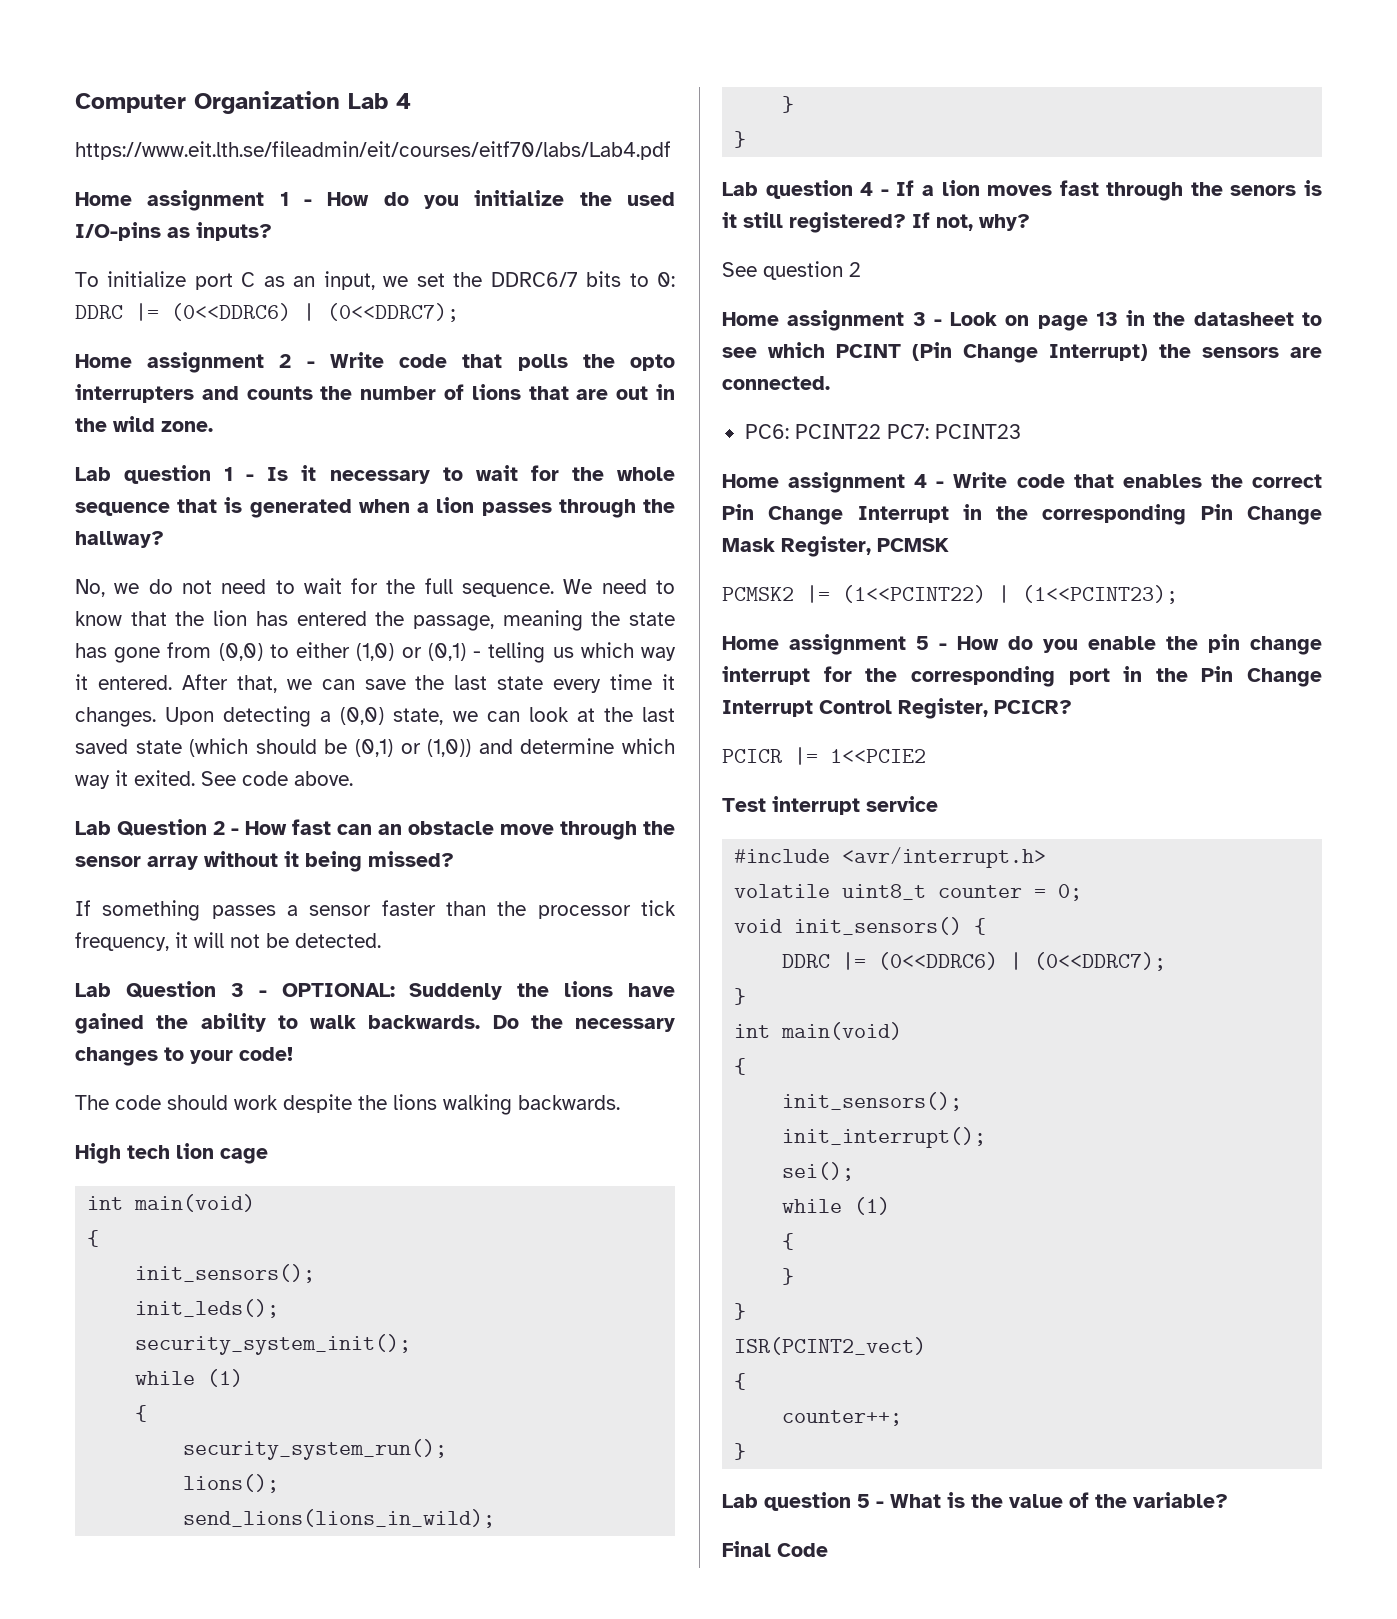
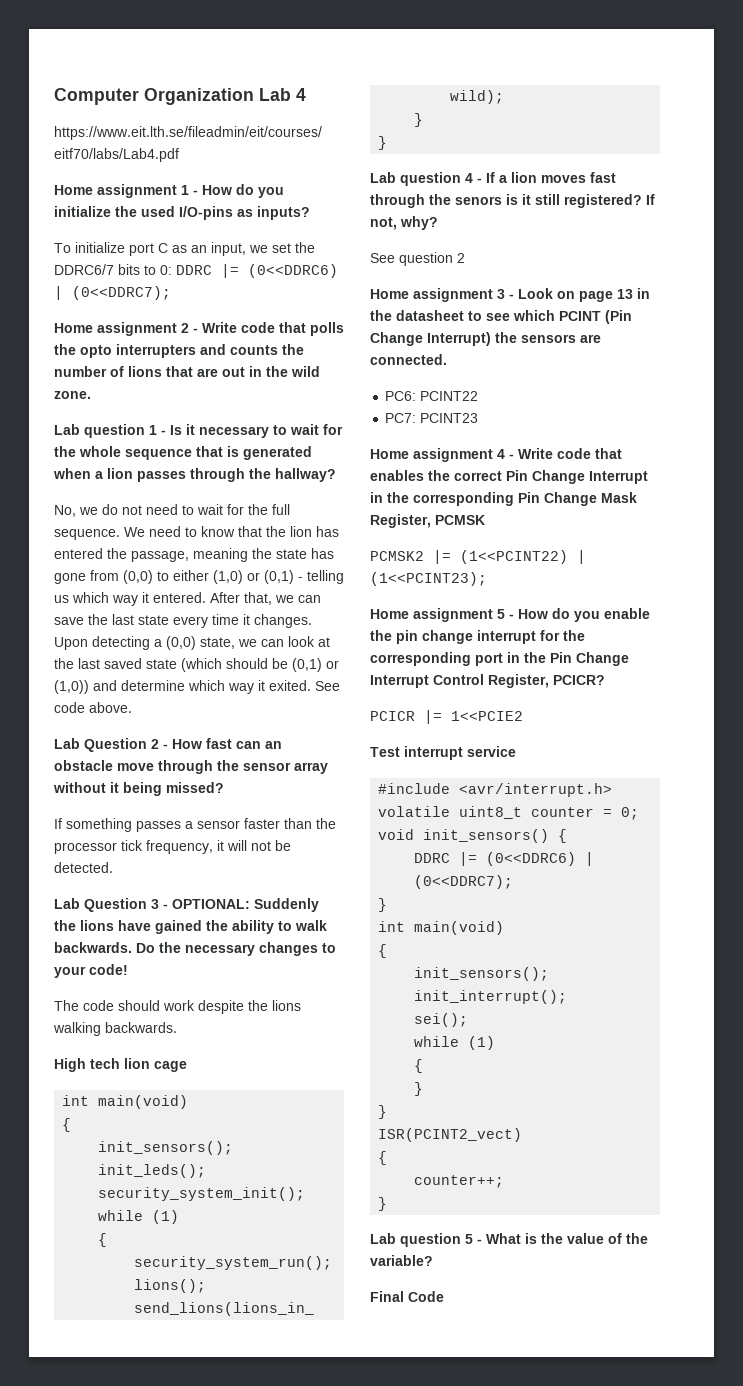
(881, 431) none -> (479, 396) //

